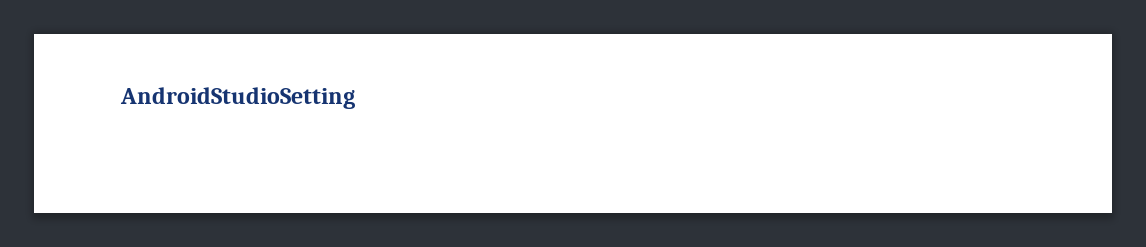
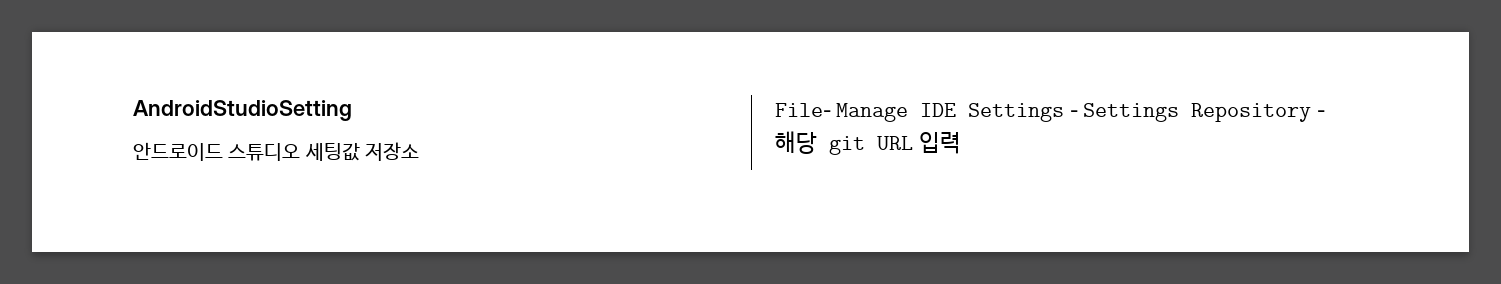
(355, 98) none -> [133,142,420,161] [775,103,1325,122] [775,131,962,155] // 안드로이드 스튜디오 세팅값 저장소 // File- Manage IDE Settings - Settings Repository - 해당 git URL 입력

